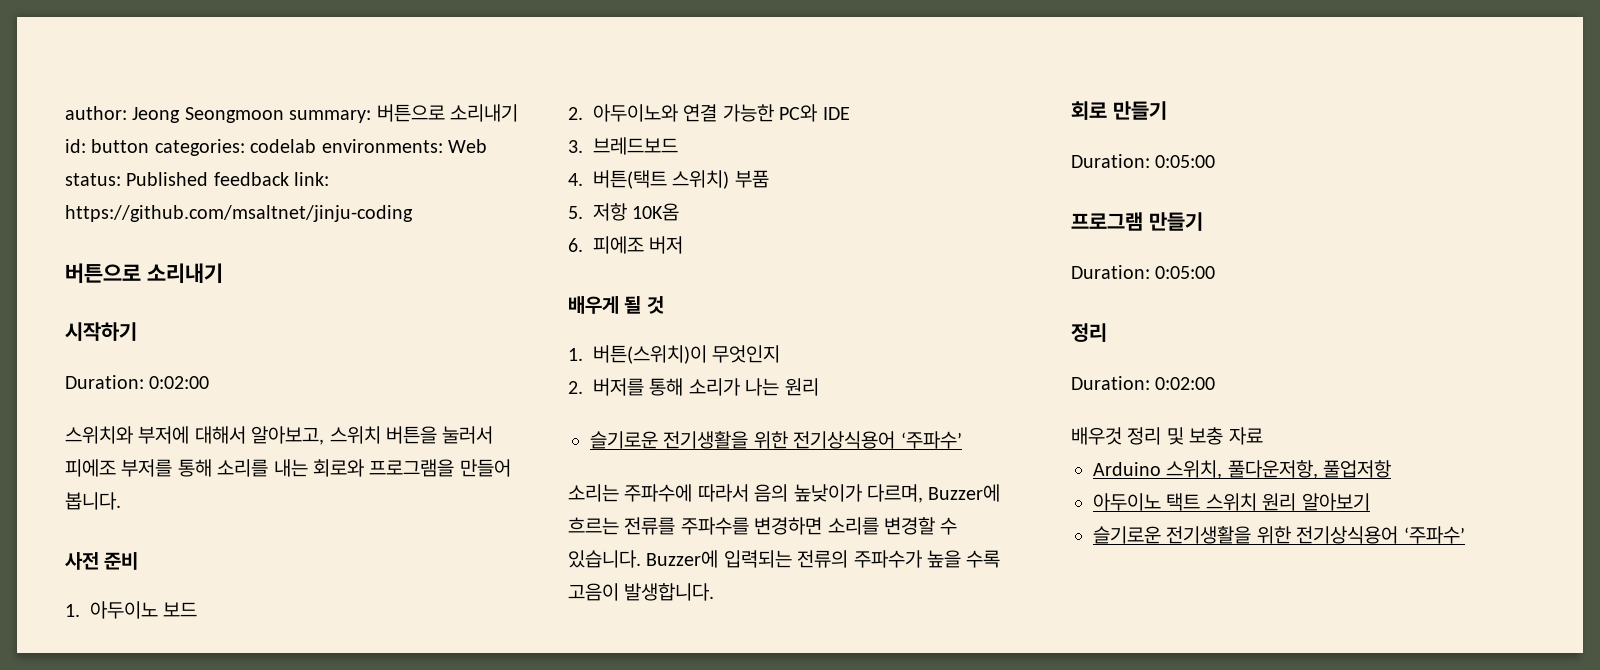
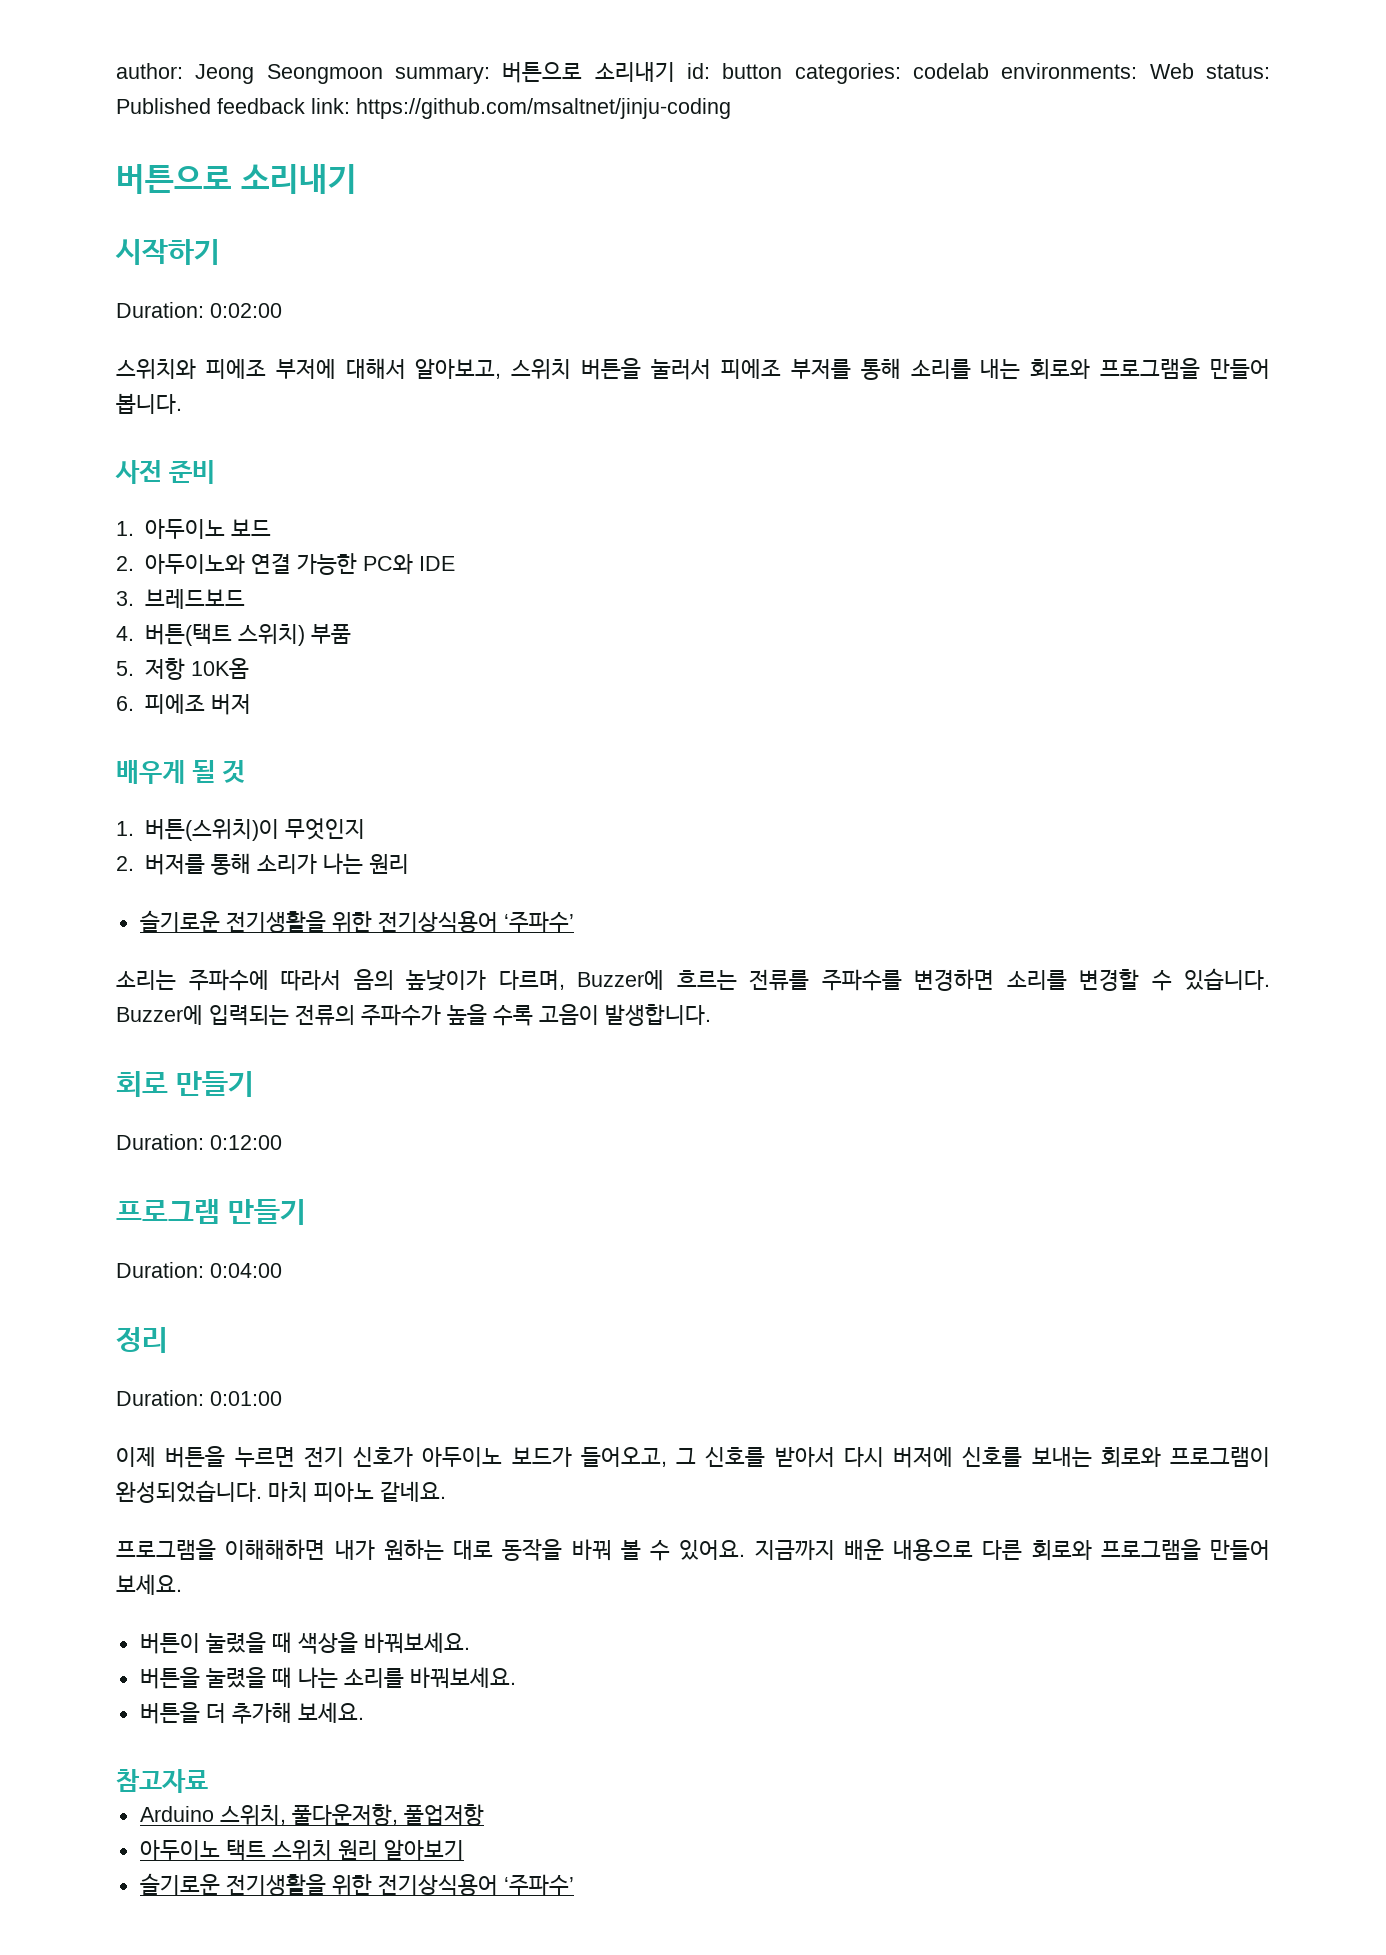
(133, 435) none -> [205,359,266,379] 피에조
[1155,155,1216,168] 0:05:00 -> [210,1135,282,1150] 0:12:00
[1155,266,1216,279] 0:05:00 -> [210,1263,282,1278] 0:04:00
[1155,377,1216,390] [1071,427,1263,445] 0:02:00 // 배우것 정리 및 보충 자료 -> [210,1391,282,1406] [116,1446,1270,1468] [116,1480,446,1503] [116,1539,1270,1561] [116,1574,182,1595] [139,1632,470,1654] [139,1667,516,1689] [139,1702,364,1724] [116,1769,208,1793] 0:01:00 // 이제 버튼을 누르면 전기 신호가 아두이노 보드가 들어오고, 그 신호를 받아서 다시 버저에 신호를 보내는 회로와 프로그램이 완성되었습니다. 마치 피아노 같네요. // 프로그램을 이해해하면 내가 원하는 대로 동작을 바꿔 볼 수 있어요. 지금까지 배운 내용으로 다른 회로와 프로그램을 만들어 보세요. // 버튼이 눌렸을 때 색상을 바꿔보세요. // 버튼을 눌렸을 때 나는 소리를 바꿔보세요. // 버튼을 더 추가해 보세요. // 참고자료

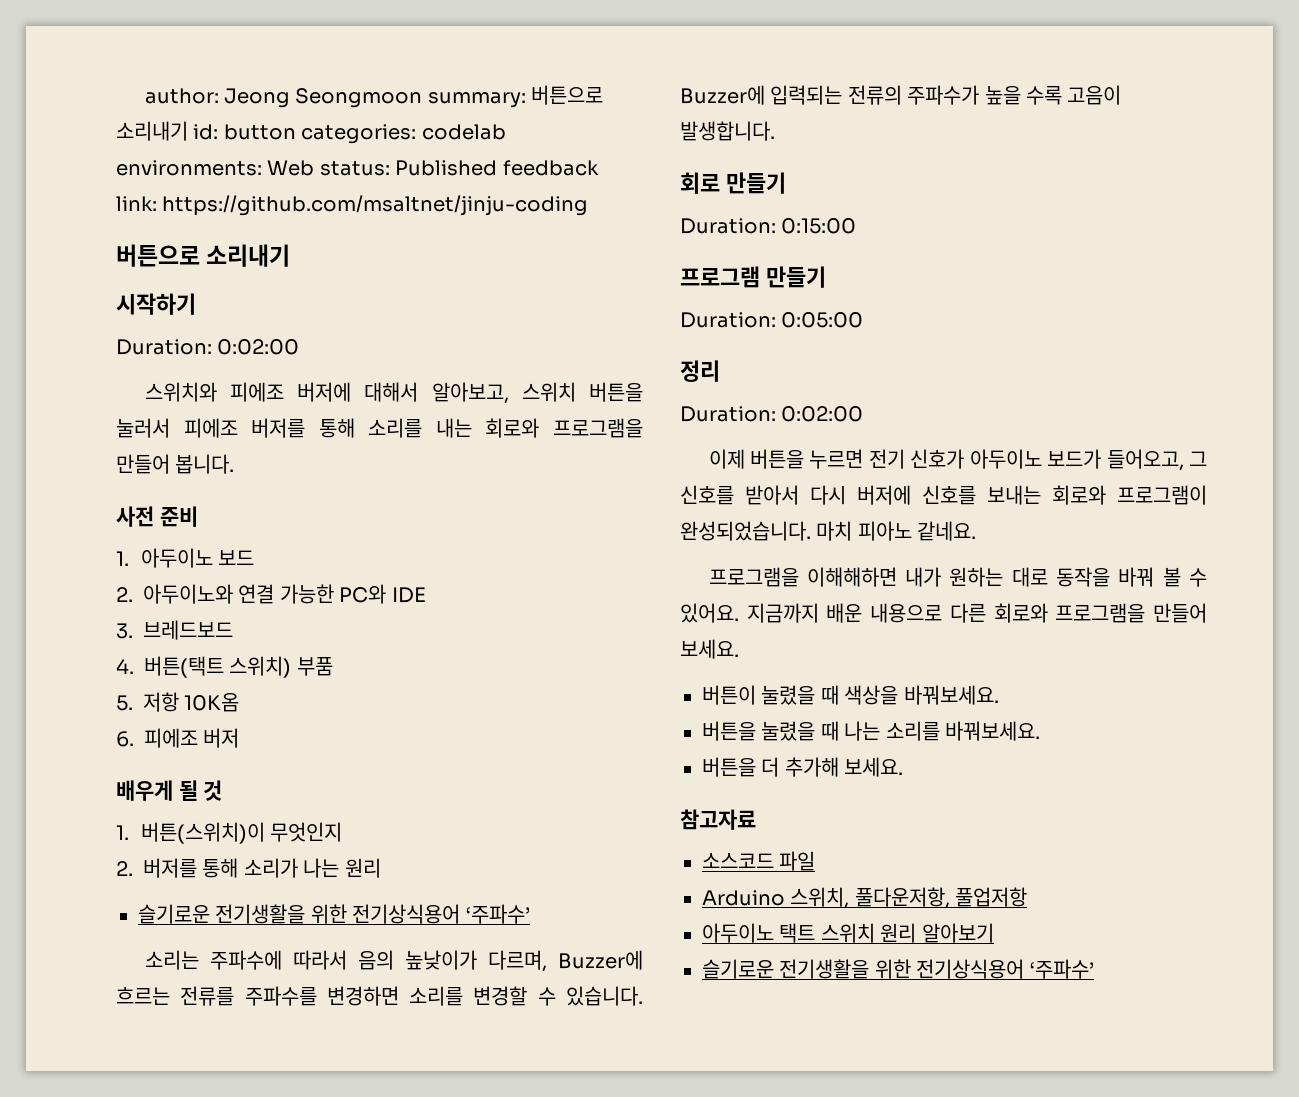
[275,359,336,379] 부저에 -> [297,382,352,402] 버저에
[790,359,851,379] 부저를 -> [251,418,306,438] 버저를
[210,1135,282,1150] 0:12:00 -> [781,218,857,234] 0:15:00
[210,1263,282,1278] 0:04:00 -> [781,312,864,328] 0:05:00
[210,1391,282,1406] 0:01:00 -> [781,406,864,422] 0:02:00
(208, 1781) none -> [702,851,816,871] // 소스코드 파일

